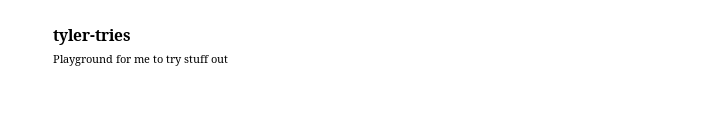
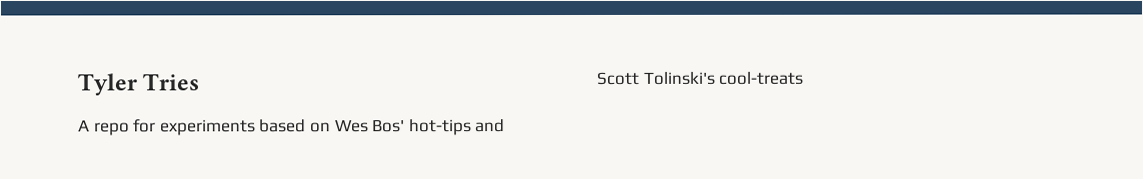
[53,29,131,45] [53,55,228,66] tyler-tries // Playground for me to try stuff out -> [77,73,201,96] [78,118,506,136] [596,71,804,85] Tyler Tries // A repo for experiments based on Wes Bos' hot-tips and Scott Tolinski's cool-treats

